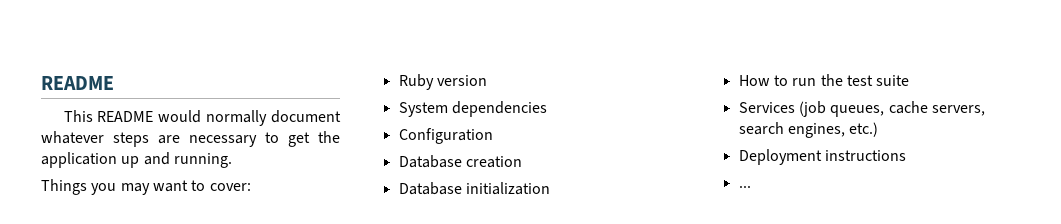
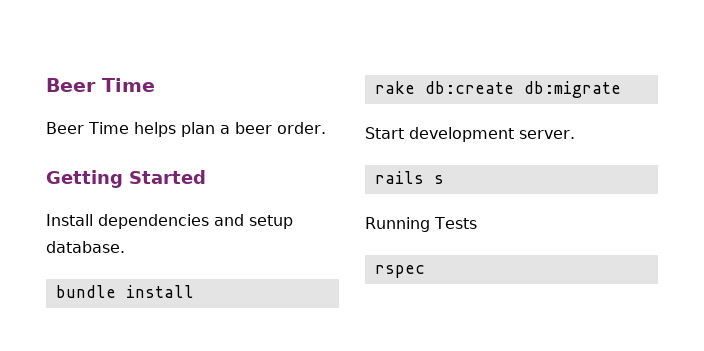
[41,76,114,90] [63,110,341,126] [41,131,340,147] [41,152,232,168] [41,179,251,195] [398,74,487,90] [398,101,547,117] [398,128,493,144] [398,155,522,168] [398,182,550,195] [738,74,910,86] [738,101,985,117] [738,122,879,138] [738,149,906,165] [738,185,751,188] README // This README would normally document whatever steps are necessary to get the application up and running. // Things you may want to cover: // Ruby version // System dependencies // Configuration // Database creation // Database initialization // How to run the test suite // Services (job queues, cache servers, search engines, etc.) // Deployment instructions // ... -> [46,78,155,92] [46,122,326,137] [46,170,206,188] [46,214,293,229] [46,241,125,253] [55,285,194,298] [374,81,621,98] [365,127,575,142] [374,171,444,184] [365,217,477,232] [374,265,425,278] Beer Time // Beer Time helps plan a beer order. // Getting Started // Install dependencies and setup database. // bundle install // rake db:create db:migrate // Start development server. // rails s // Running Tests // rspec

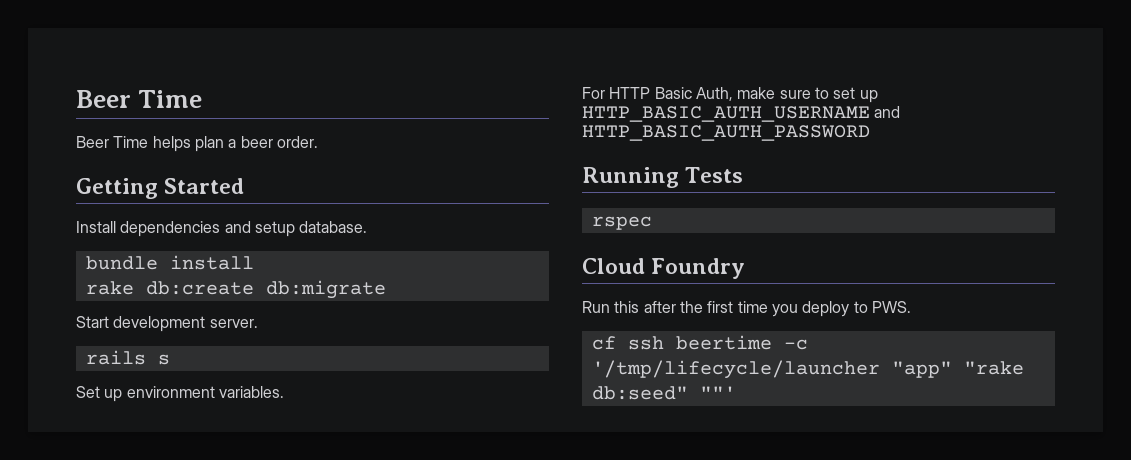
[365,217,477,232] [374,265,425,278] Running Tests // rspec -> [76,386,284,402] [582,87,878,103] [582,106,901,122] [582,125,870,141] [582,167,744,188] [591,216,652,230] [582,258,746,279] [582,301,911,317] [591,335,808,350] [591,360,1024,379] [591,386,736,400] Set up environment variables. // For HTTP Basic Auth, make sure to set up HTTP_BASIC_AUTH_USERNAME and HTTP_BASIC_AUTH_PASSWORD // Running Tests // rspec // Cloud Foundry // Run this after the first time you deploy to PWS. // cf ssh beertime -c '/tmp/lifecycle/launcher "app" "rake db:seed" ""'

